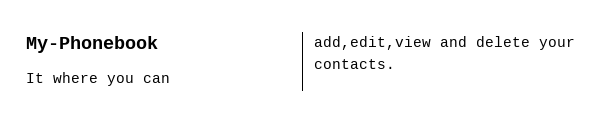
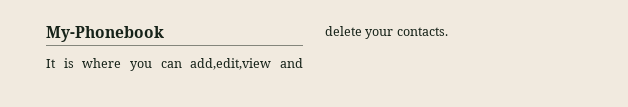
(44, 78) none -> [63,58,74,68] is

